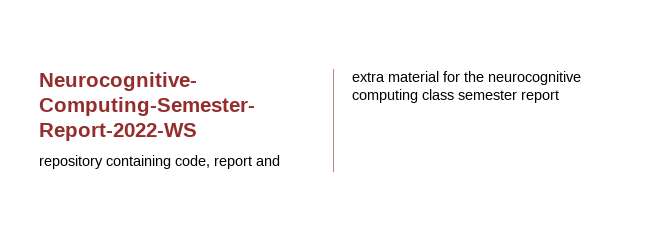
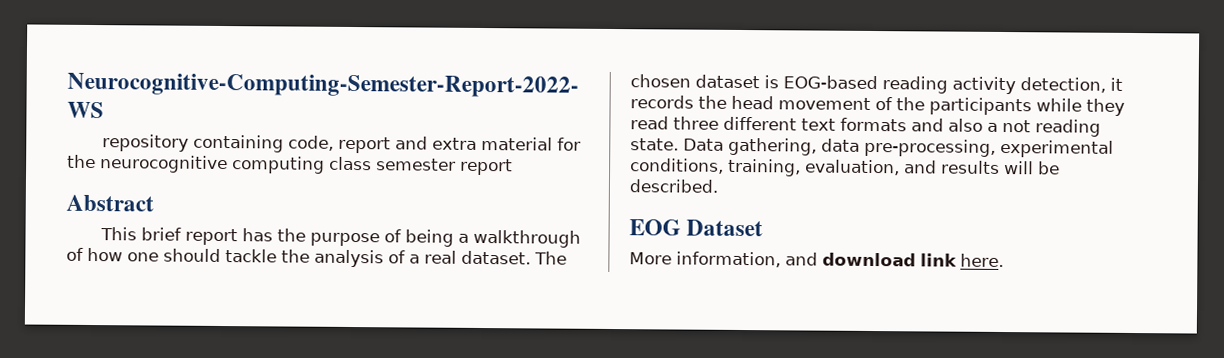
(559, 96) none -> [66,194,154,212] [100,227,582,248] [66,247,567,268] [630,74,1123,95] [630,95,1125,116] [630,116,1101,137] [630,137,1114,158] [630,158,1060,177] [629,179,718,193] [629,219,764,237] [629,251,1004,268] // Abstract // This brief report has the purpose of being a walkthrough of how one should tackle the analysis of a real dataset. The chosen dataset is EOG-based reading activity detection, it records the head movement of the participants while they read three different text formats and also a not reading state. Data gathering, data pre-processing, experimental conditions, training, evaluation, and results will be described. // EOG Dataset // More information, and download link here.

